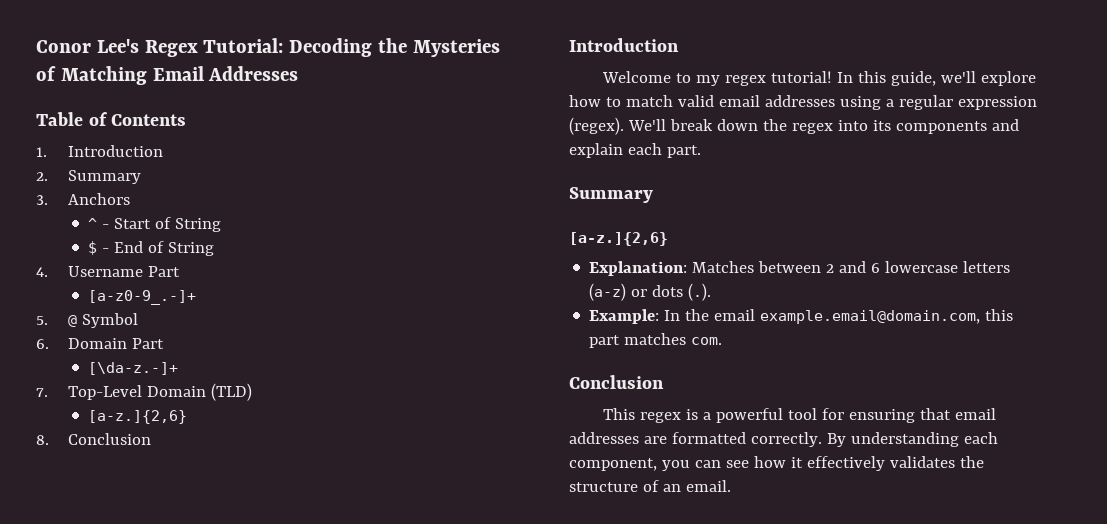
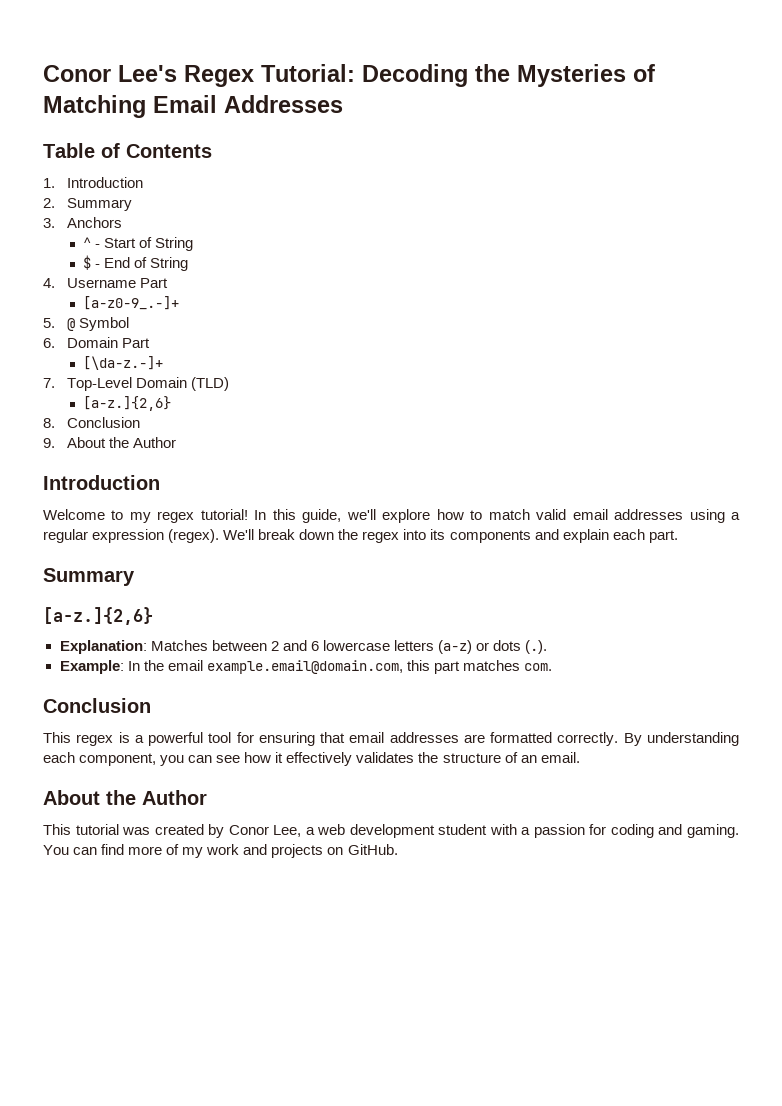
(152, 439) none -> [43,437,176,448] // 9. About the Author
(731, 486) none -> [43,790,207,805] [43,824,739,838] [43,844,398,858] // About the Author // This tutorial was created by Conor Lee, a web development student with a passion for coding and gaming. You can find more of my work and projects on GitHub.

